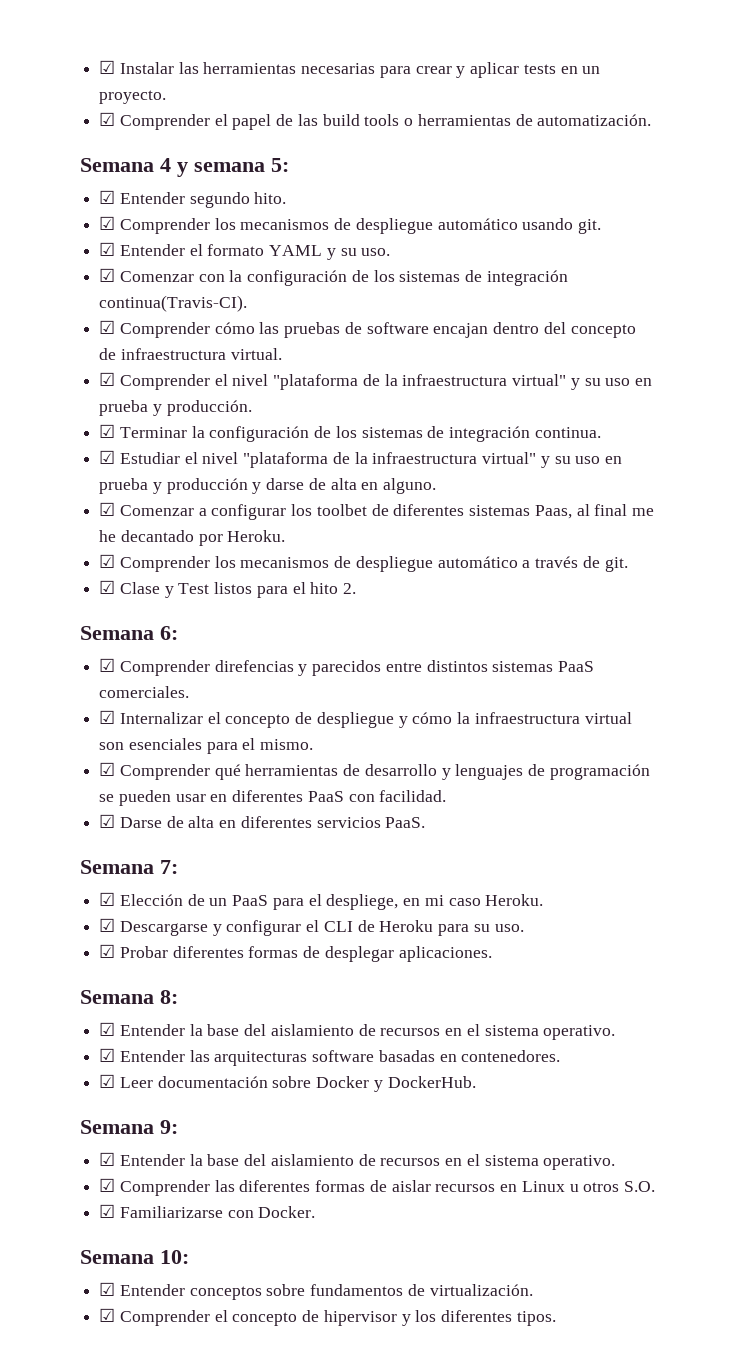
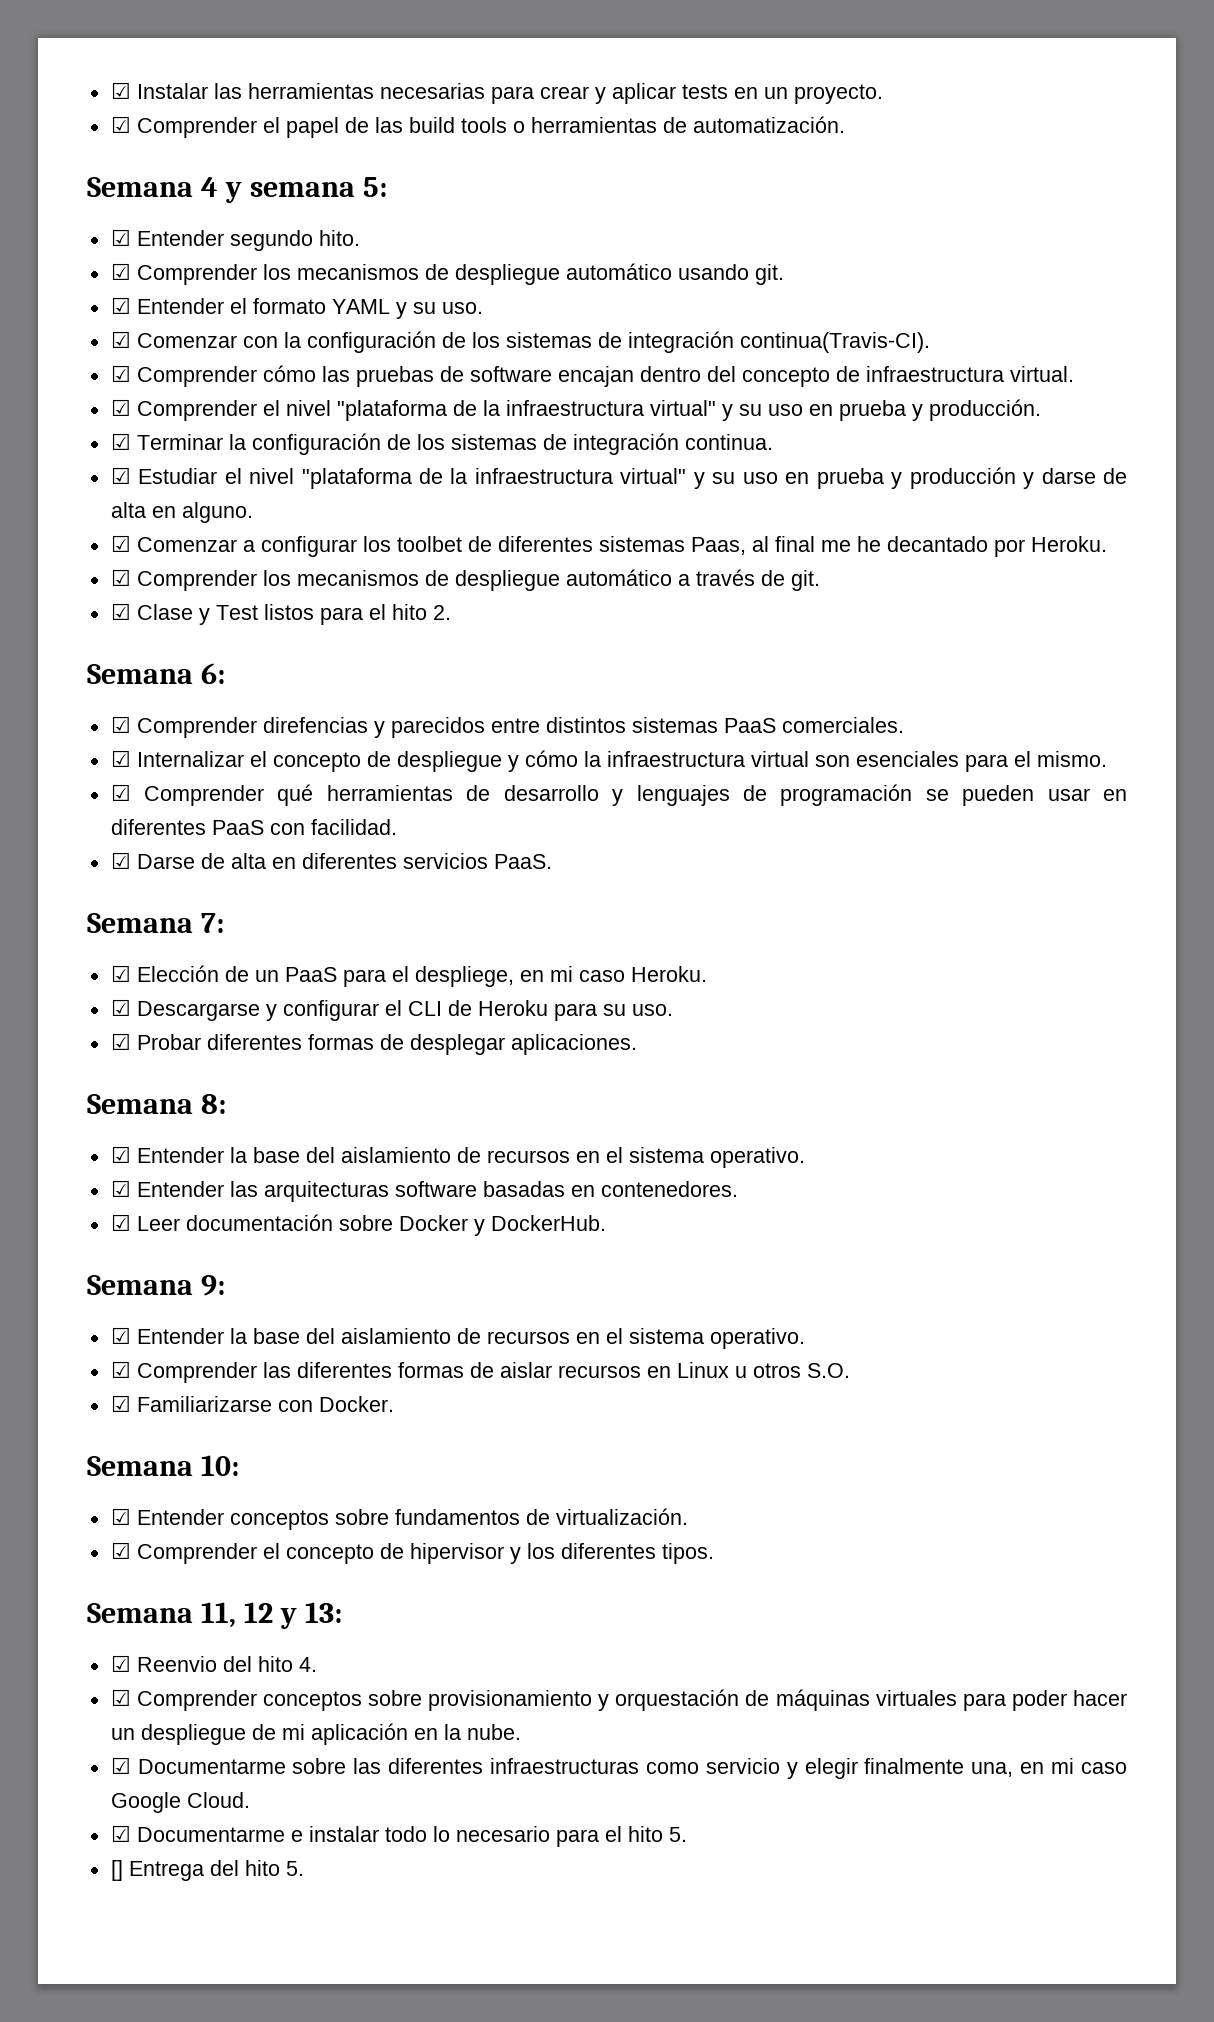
(556, 1318) none -> [87,1602,342,1629] [110,1655,317,1672] [110,1689,1127,1711] [110,1723,521,1745] [110,1757,1127,1779] [110,1792,250,1813] [110,1825,687,1847] [110,1860,304,1881] // Semana 11, 12 y 13: // ☑ Reenvio del hito 4. // ☑ Comprender conceptos sobre provisionamiento y orquestación de máquinas virtuales para poder hacer un despliegue de mi aplicación en la nube. // ☑ Documentarme sobre las diferentes infraestructuras como servicio y elegir finalmente una, en mi caso Google Cloud. // ☑ Documentarme e instalar todo lo necesario para el hito 5. // [] Entrega del hito 5.

